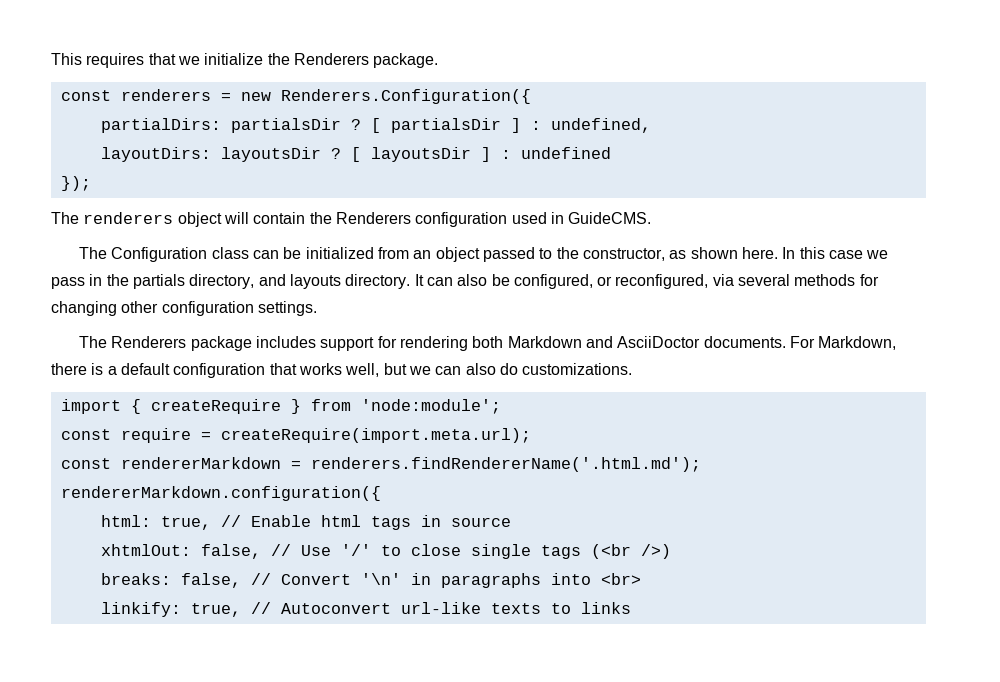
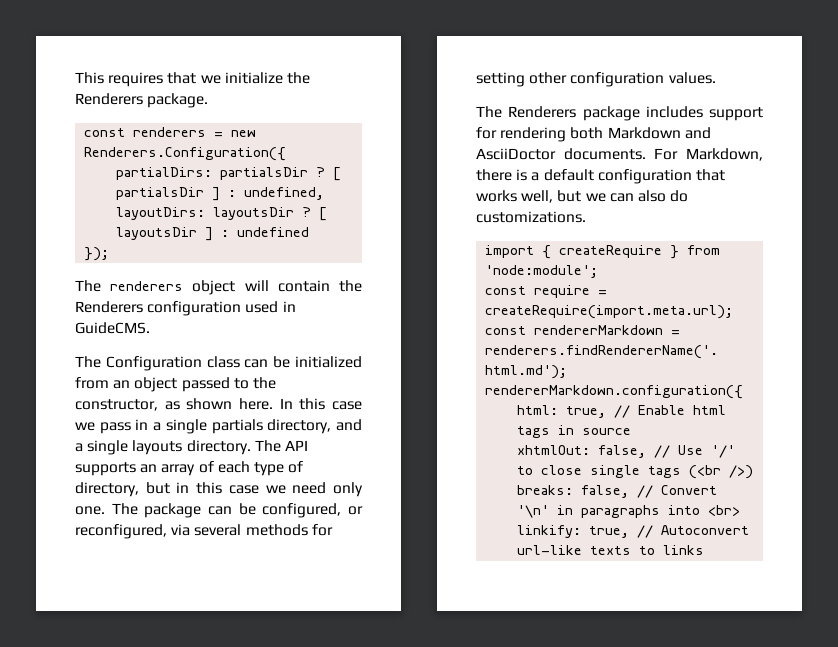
[106,274,129,286] the -> [153,419,207,434] a single
[289,274,488,289] layouts directory. It can also -> [75,440,308,455] [75,461,304,476] [75,482,363,497] [75,503,232,518] a single layouts directory. The API supports an array of each type of directory, but in this case we need only one. The package can
[51,301,117,316] changing -> [476,72,525,87] setting
[257,301,317,316] settings. -> [668,72,716,84] values.

